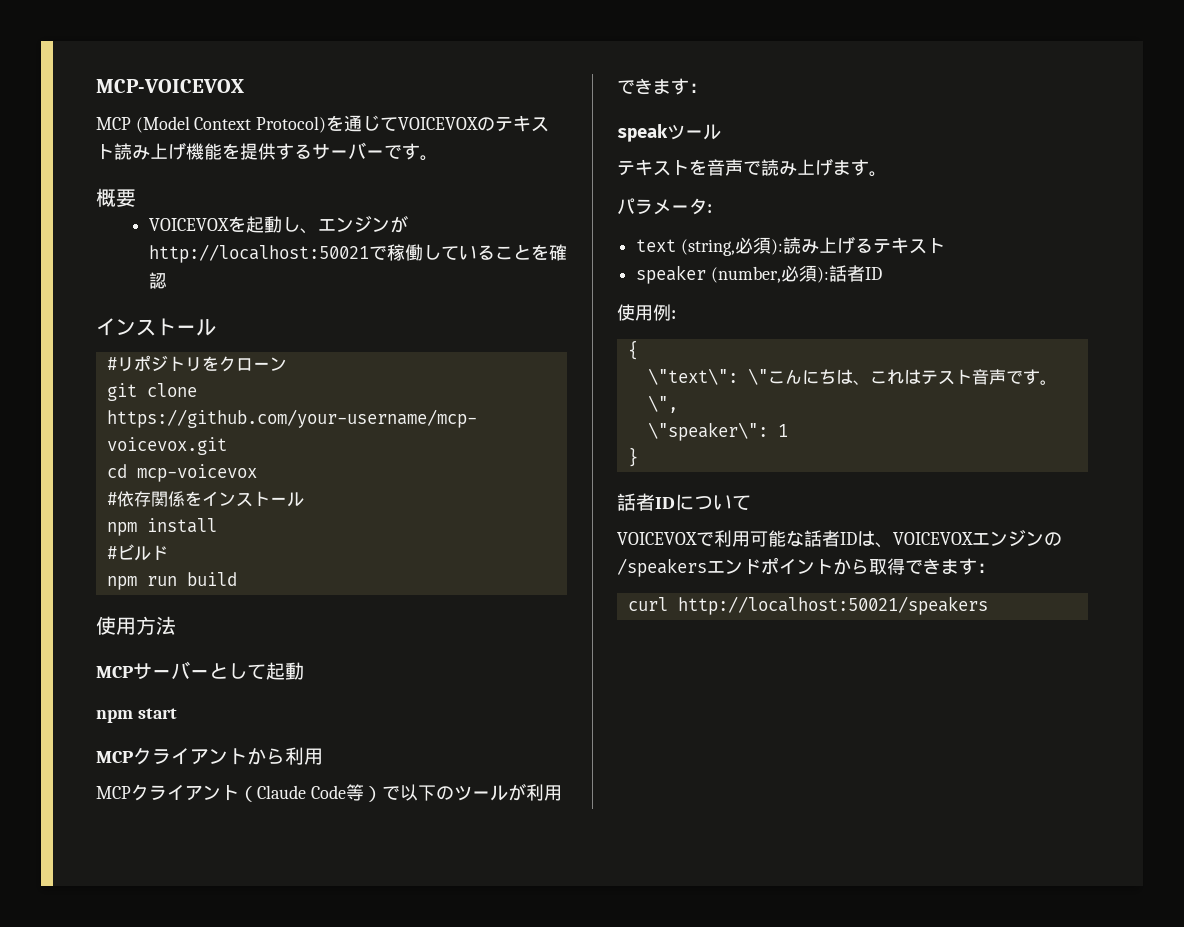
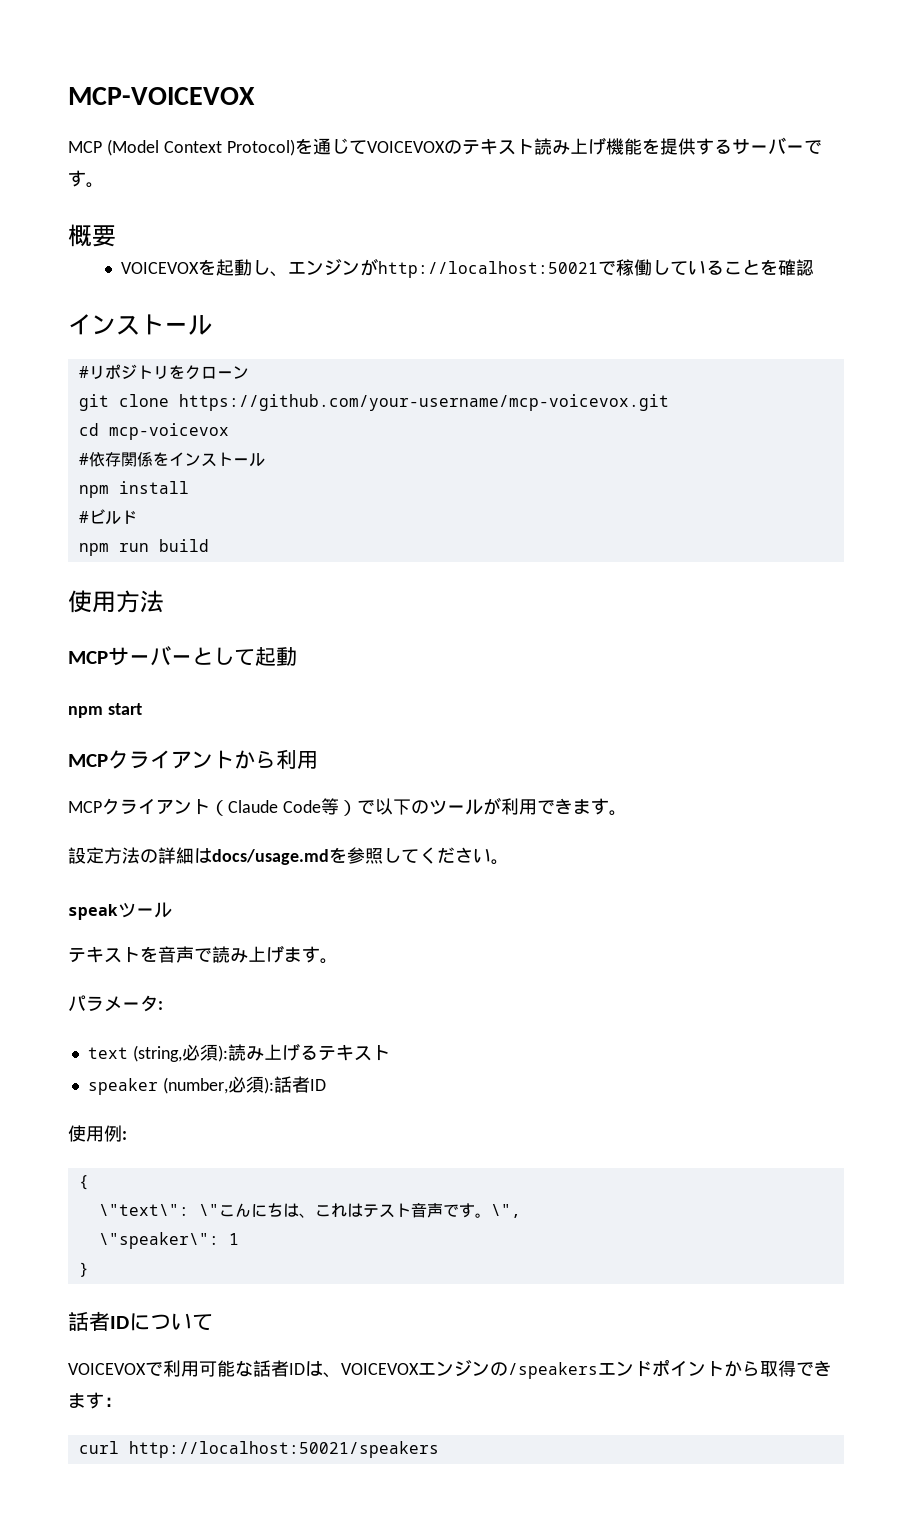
[689,83,707,93] ： -> [608,810,627,816] [68,847,509,865] 。 // 設定方法の詳細はdocs/usage.mdを参照してください。

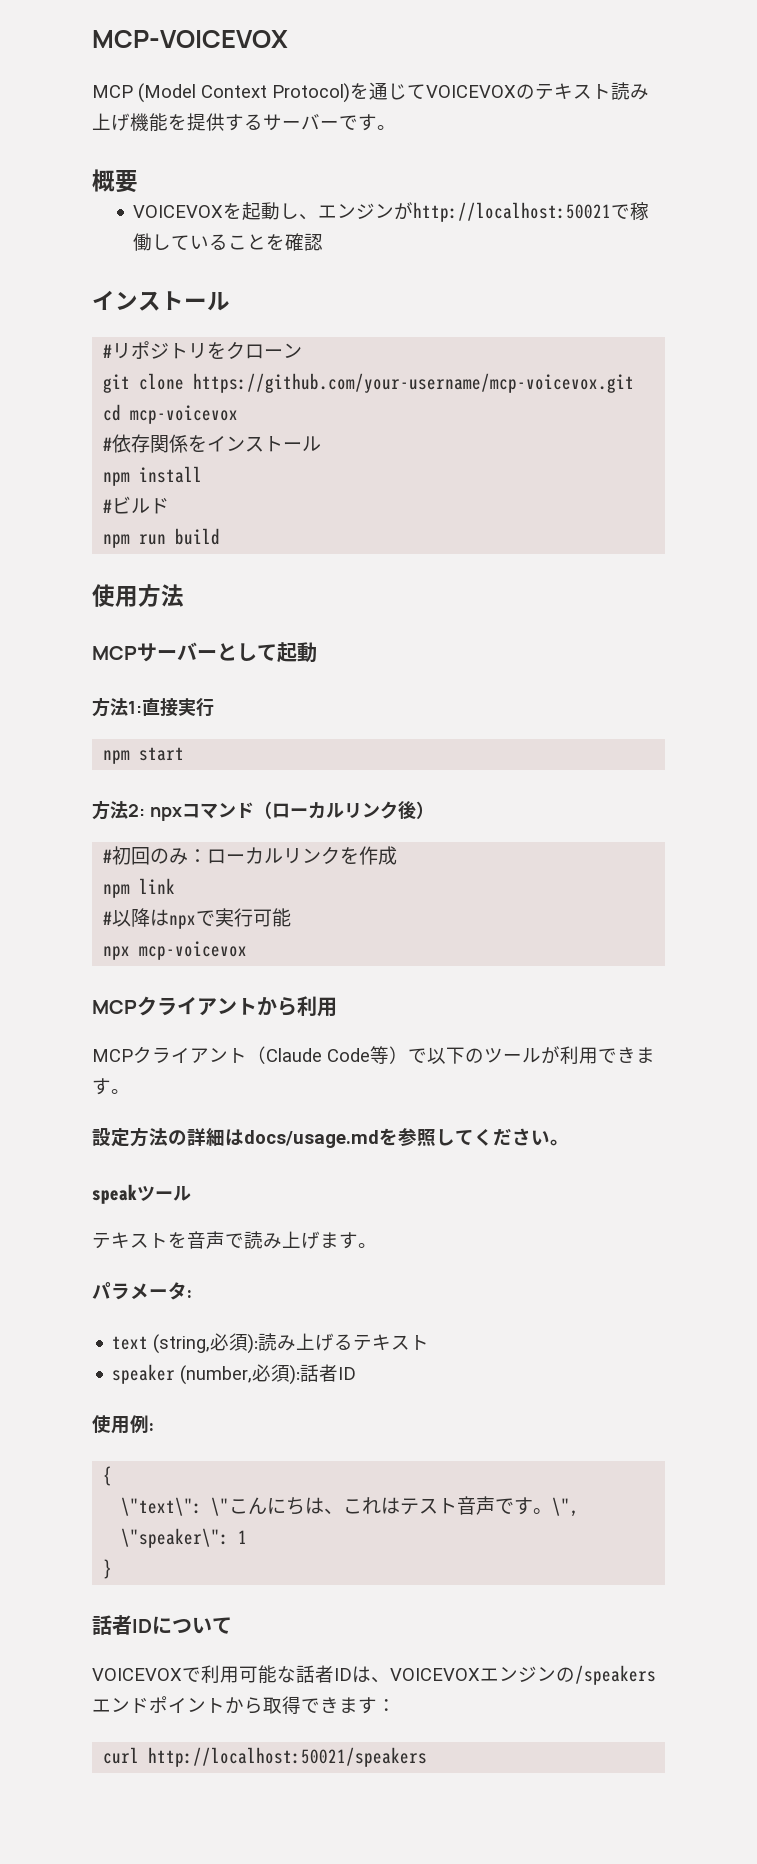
[68,703,142,718] npm start -> [92,697,214,717] [103,747,185,764] [92,800,434,821] [103,846,398,865] [103,878,176,898] [103,908,292,929] [103,941,248,960] 方法1:直接実行 // npm start // 方法2: npxコマンド（ローカルリンク後） // #初回のみ：ローカルリンクを作成 // npm link // #以降はnpxで実行可能 // npx mcp-voicevox

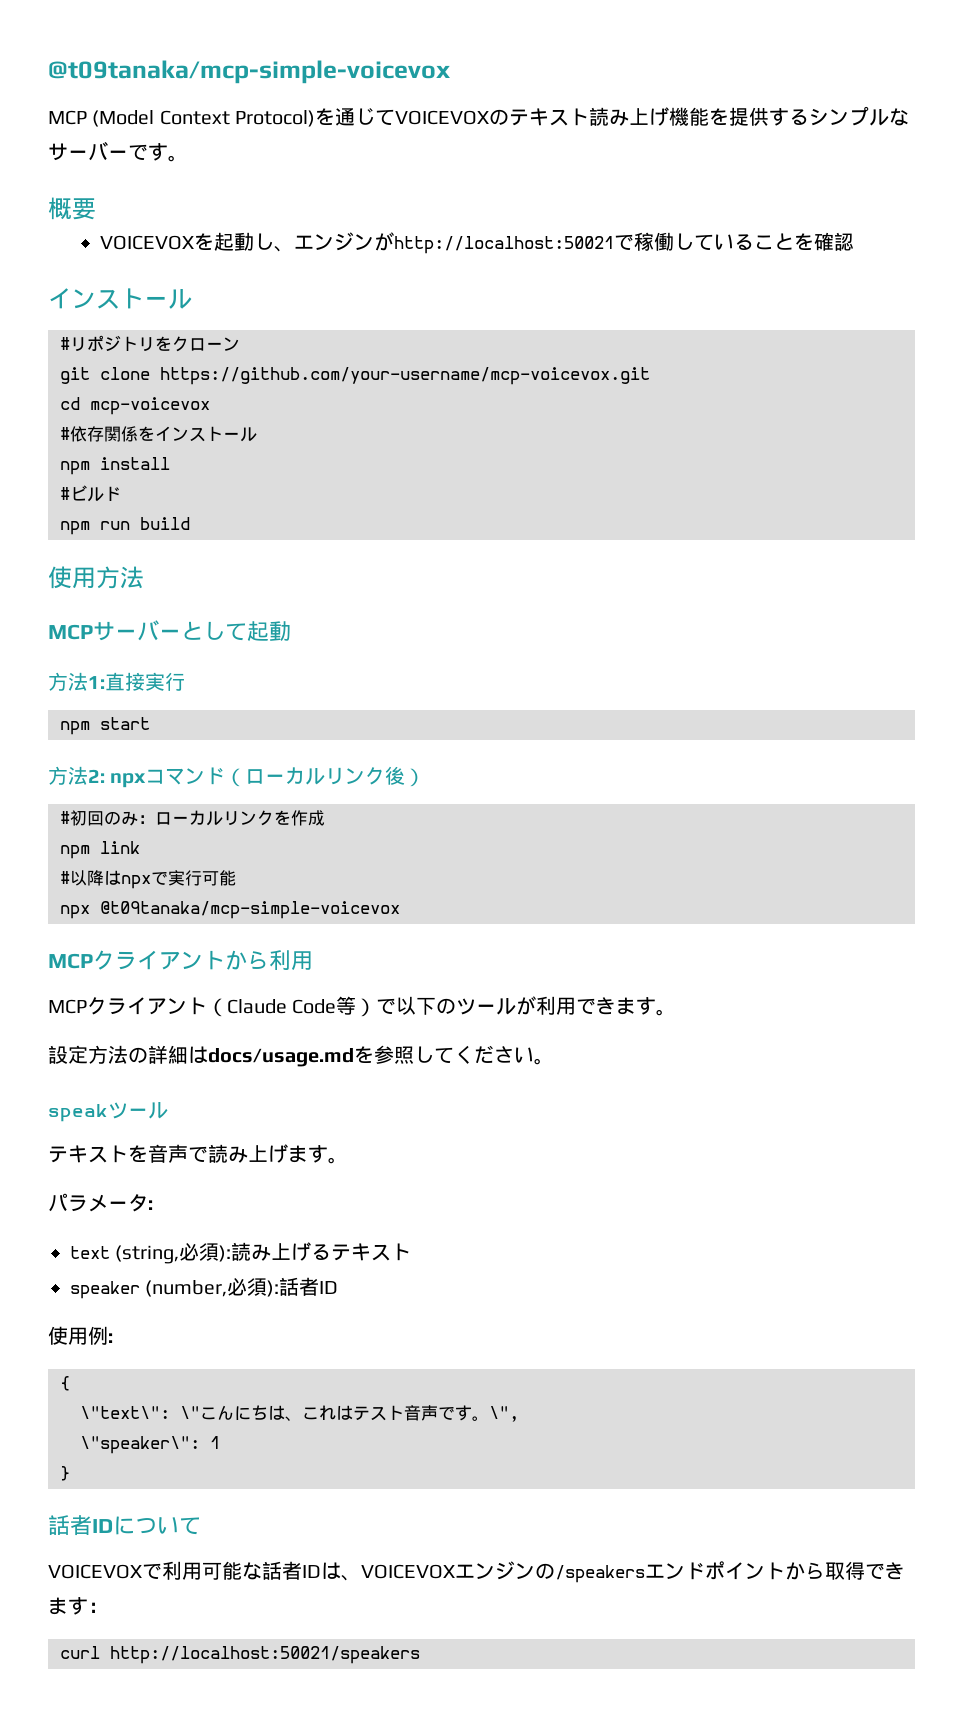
[92,30,288,48] MCP-VOICEVOX -> [48,60,450,84] @t09tanaka/mcp-simple-voicevox
(263, 122) none -> [809,106,910,126] シンプルな
[139,941,248,960] mcp-voicevox -> [100,901,400,919] @t09tanaka/mcp-simple-voicevox

